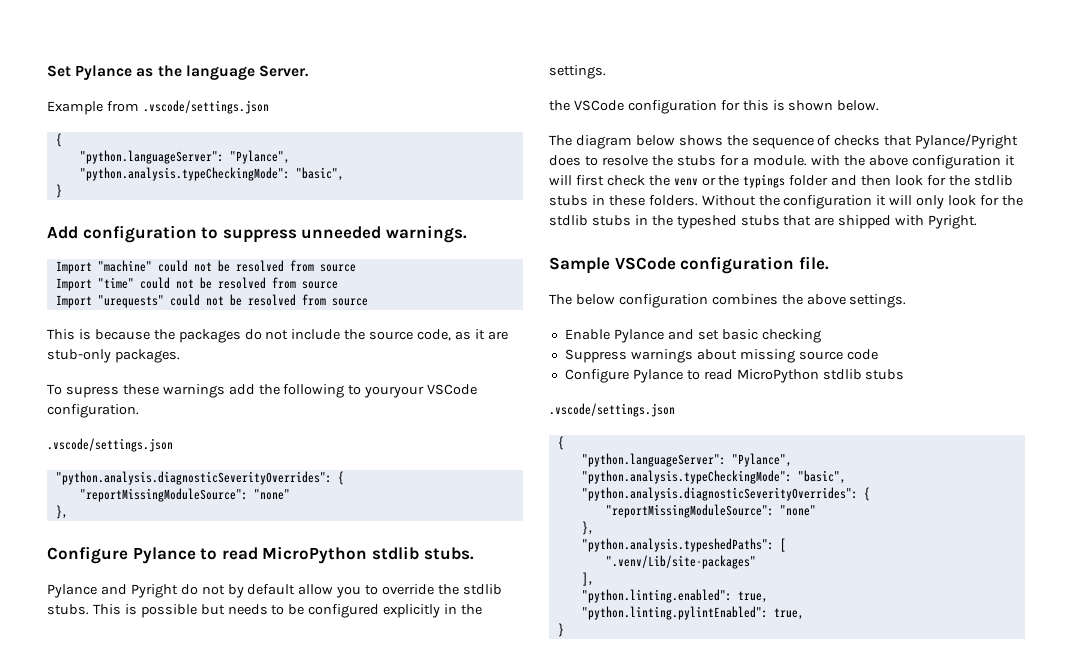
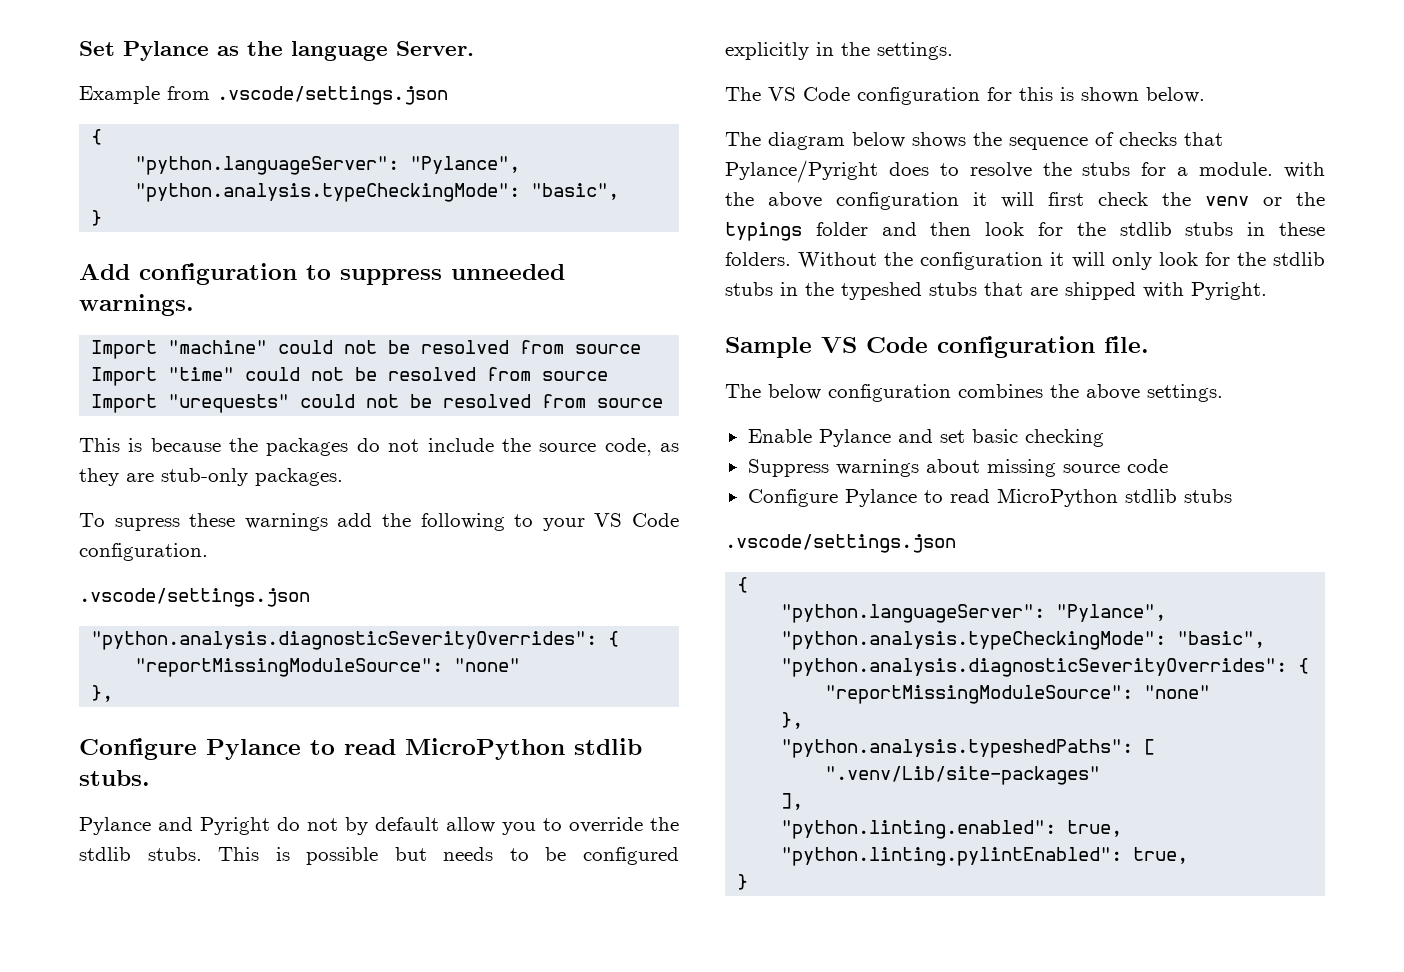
[474,329,485,340] it -> [79,468,119,486] they
[364,384,478,398] youryour VSCode -> [542,513,680,531] your VS Code
[549,100,624,111] the VSCode -> [725,87,850,101] The VS Code
[614,257,676,270] VSCode -> [821,337,928,353] VS Code

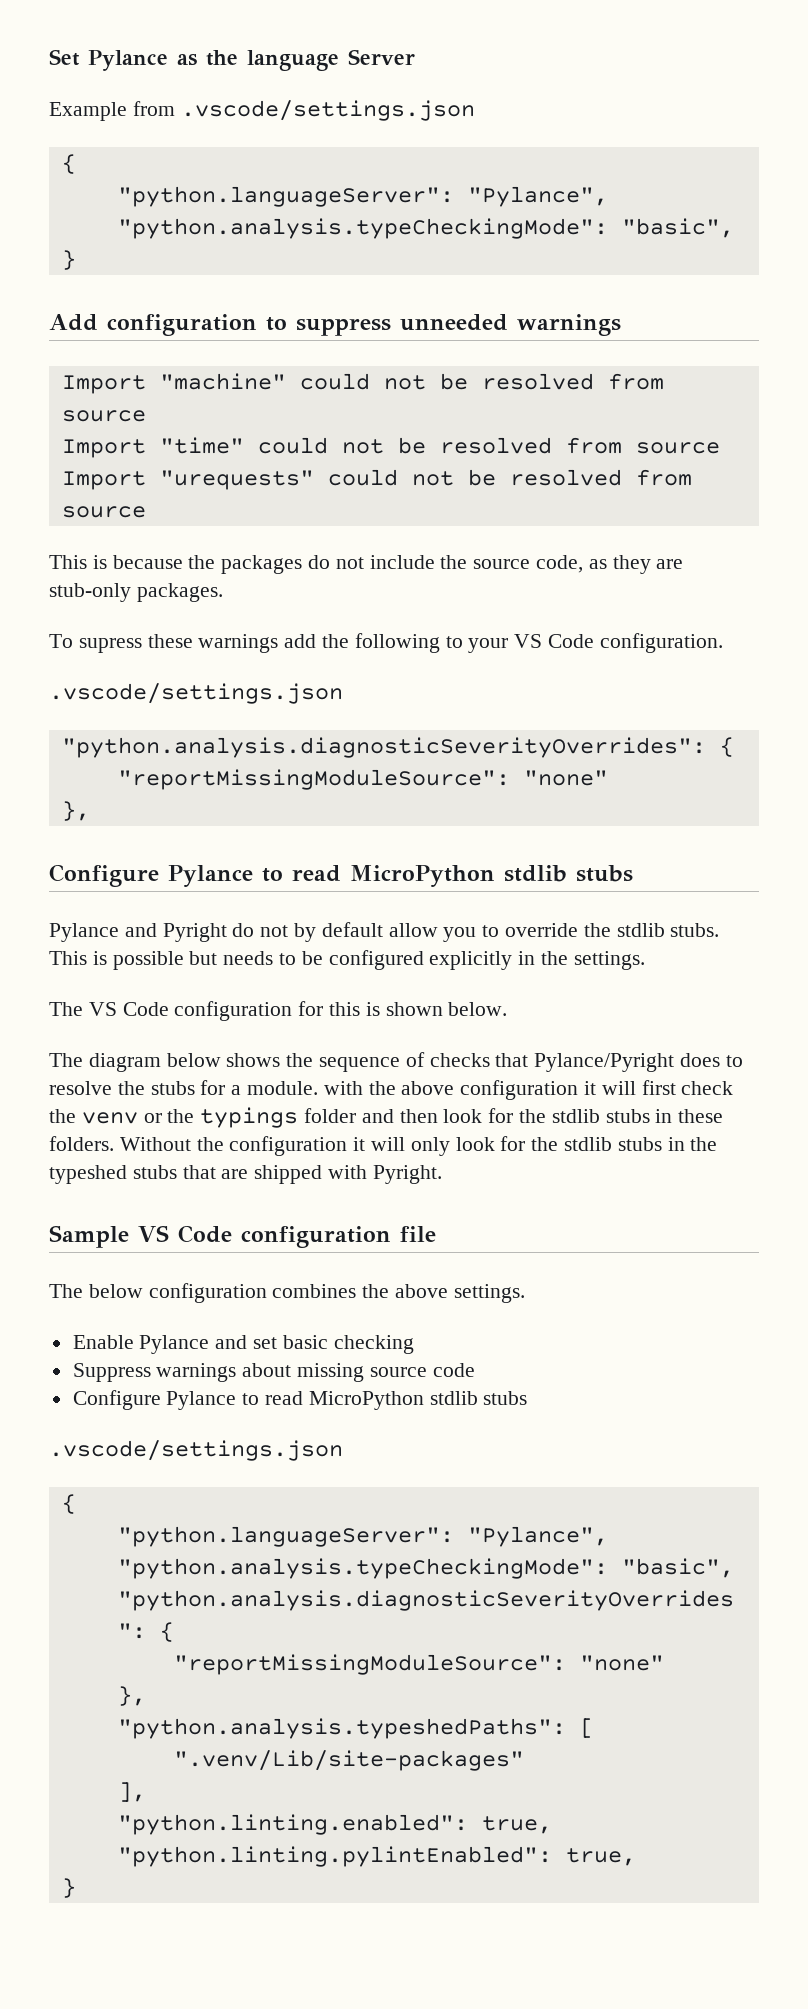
[396,41,474,56] Server. -> [348,49,415,65] Server
[79,294,194,316] warnings. -> [517,314,621,336] warnings
[79,770,150,786] stubs. -> [576,865,633,882] stubs
[1104,336,1149,353] file. -> [400,1226,436,1242] file

